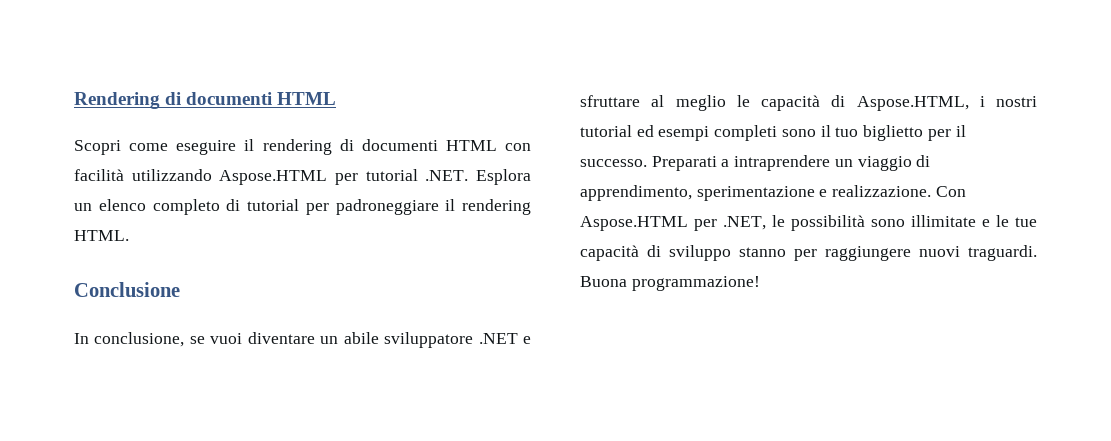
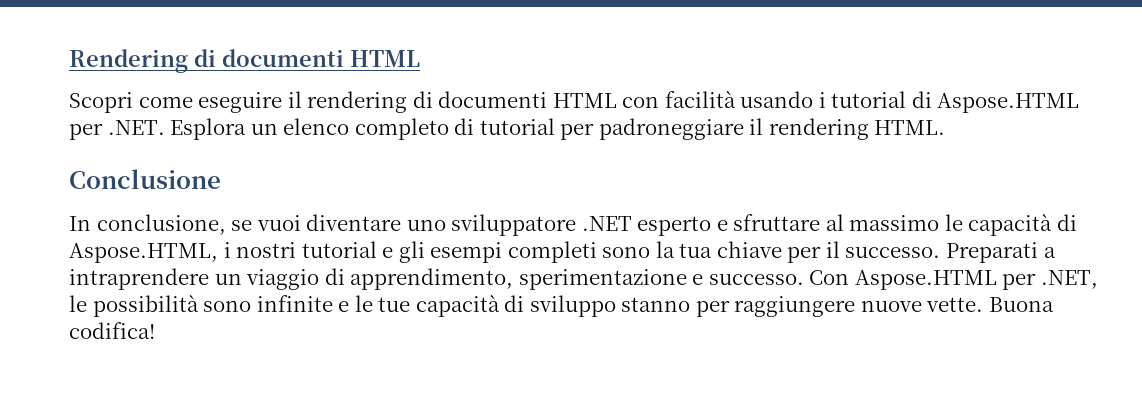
[131,169,418,185] utilizzando Aspose.HTML per tutorial -> [740,91,1080,113] [69,123,103,140] usando i tutorial di Aspose.HTML per
[320,332,379,344] un abile -> [406,219,446,231] uno
(518, 338) none -> [637,216,712,236] esperto
[675,95,726,111] meglio -> [849,215,940,231] massimo
[636,125,654,137] ed -> [382,241,425,263] e gli
[820,125,924,141] il tuo biglietto -> [655,241,782,258] la tua chiave
[832,185,932,197] realizzazione. -> [708,274,804,285] successo.
[911,215,976,227] illimitate -> [256,295,333,312] infinite
[919,245,1037,261] [580,276,760,291] nuovi traguardi. Buona programmazione! -> [860,297,1055,312] [69,322,155,339] nuove vette. Buona codifica!

